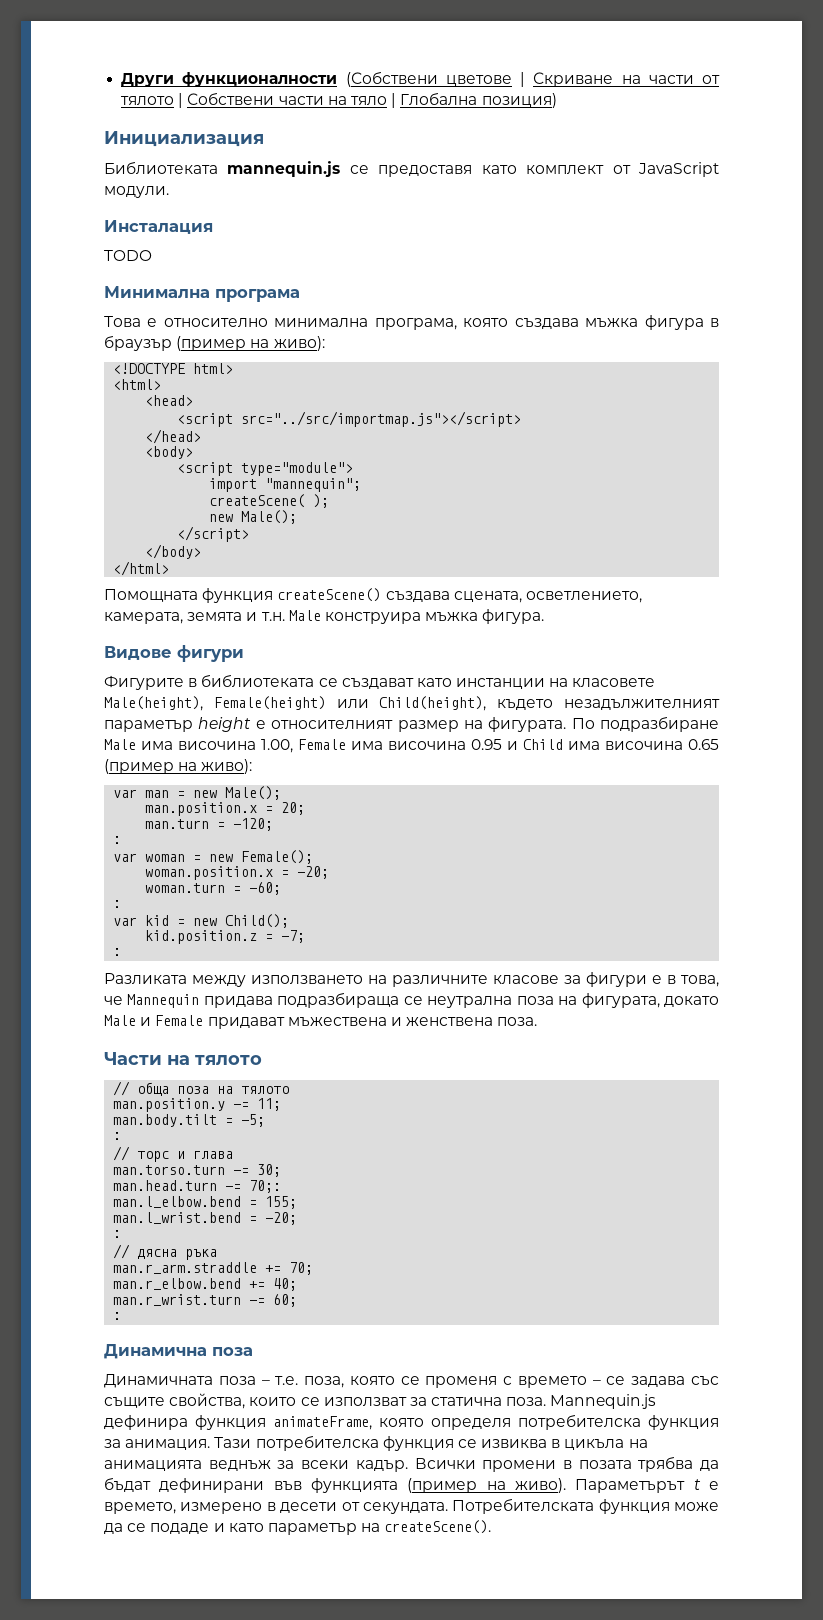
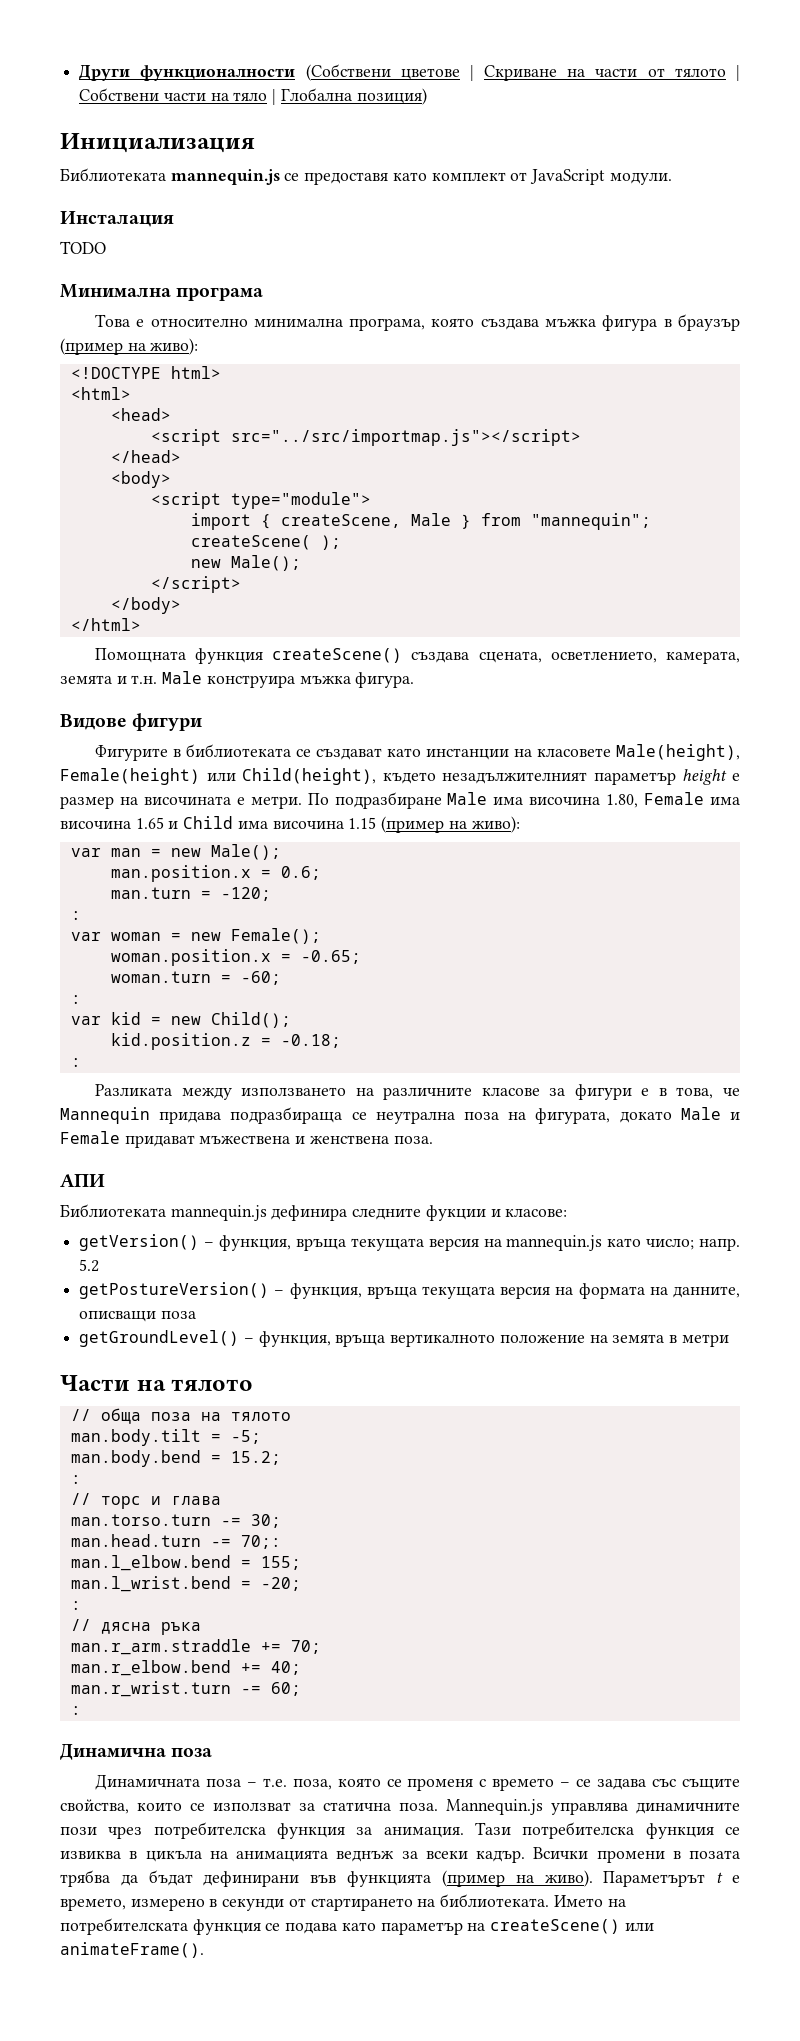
(258, 485) none -> [260,513,521,529] { createScene, Male } from
[271,720,394,729] относителният -> (740, 777) none
[488,717,567,732] фигурата. -> [143,796,302,809] височината е метри.
[261,739,293,753] 1.00, -> [606,794,639,808] 1.80,
[471,739,502,750] 0.95 -> [135,817,164,829] 1.65
[688,739,719,750] 0.65 -> [348,817,377,829] 1.15
[281,802,306,815] 20; -> [280,866,321,880] 0.6;
[297,866,330,879] -20; -> [300,950,361,964] -0.65;
[281,930,306,943] -7; -> [280,1034,341,1048] -0.18;
(538, 1021) none -> [60,1174,105,1187] [60,1204,568,1221] [79,1234,740,1251] [79,1259,100,1272] [79,1282,741,1299] [79,1311,196,1322] [79,1330,729,1347] // АПИ // Библиотеката mannequin.js дефинира следните фукции и класове: // getVersion() – функция, връща текущата версия на mannequin.js като число; напр. 5.2 // getPostureVersion() – функция, връща текущата версия на формата на данните, описващи поза // getGroundLevel() – функция, връща вертикалното положение на земята в метри
[113,1098,282,1112] // man.position.y -= 11; -> (291, 1416) none
(266, 1120) none -> [70,1450,281,1467] // man.body.bend = 15.2;
[104,1415,511,1430] дефинира функция animateFrame, която определя -> [551,1802,740,1815] [60,1826,143,1839] управлява динамичните пози чрез
[280,1498,719,1514] [104,1520,492,1535] десети от секундата. Потребителската функция може да се подаде и като параметър на createScene(). -> [222,1894,626,1911] [60,1918,654,1935] [60,1942,204,1958] секунди от стартирането на библиотеката. Името на потребителската функция се подава като параметър на createScene() или animateFrame().

